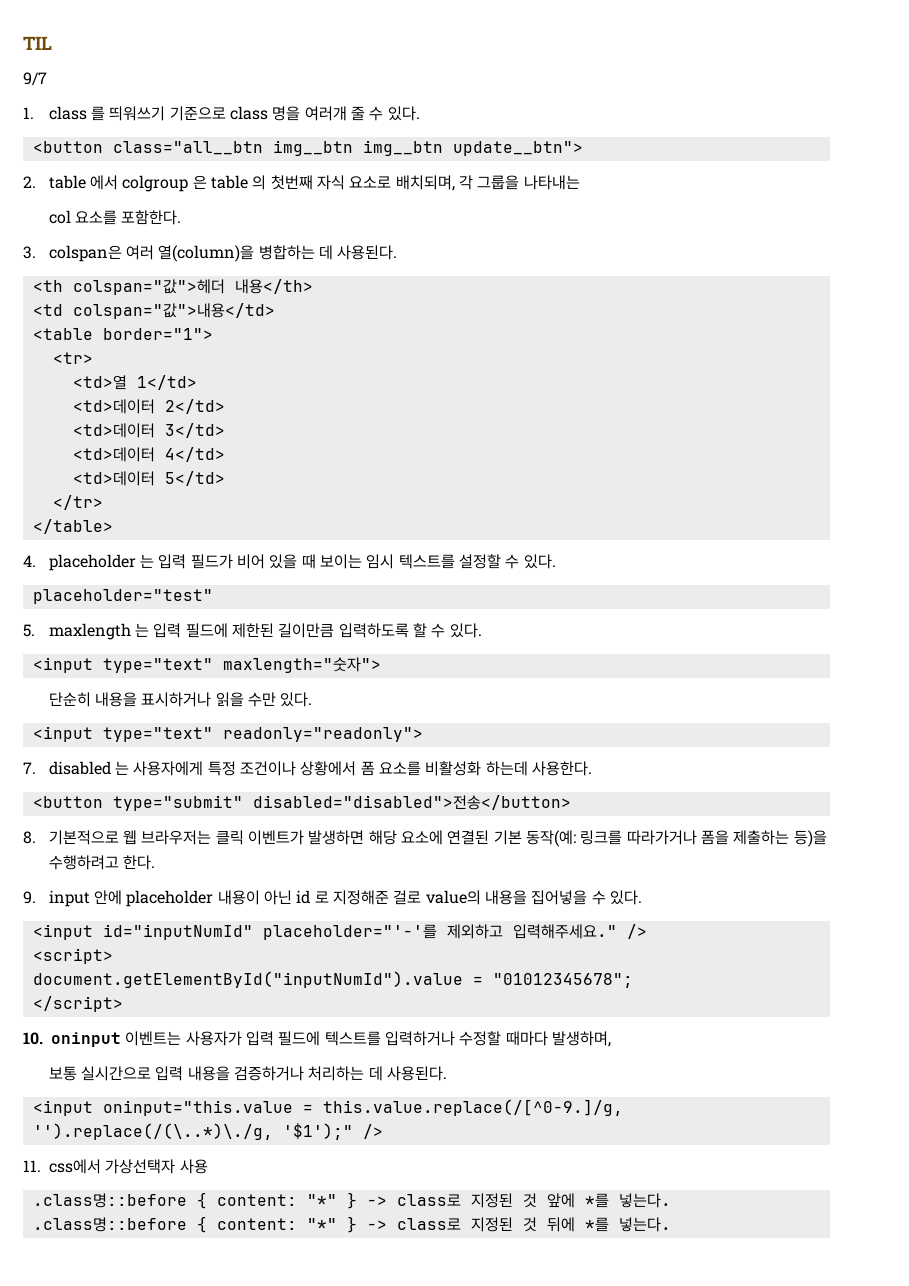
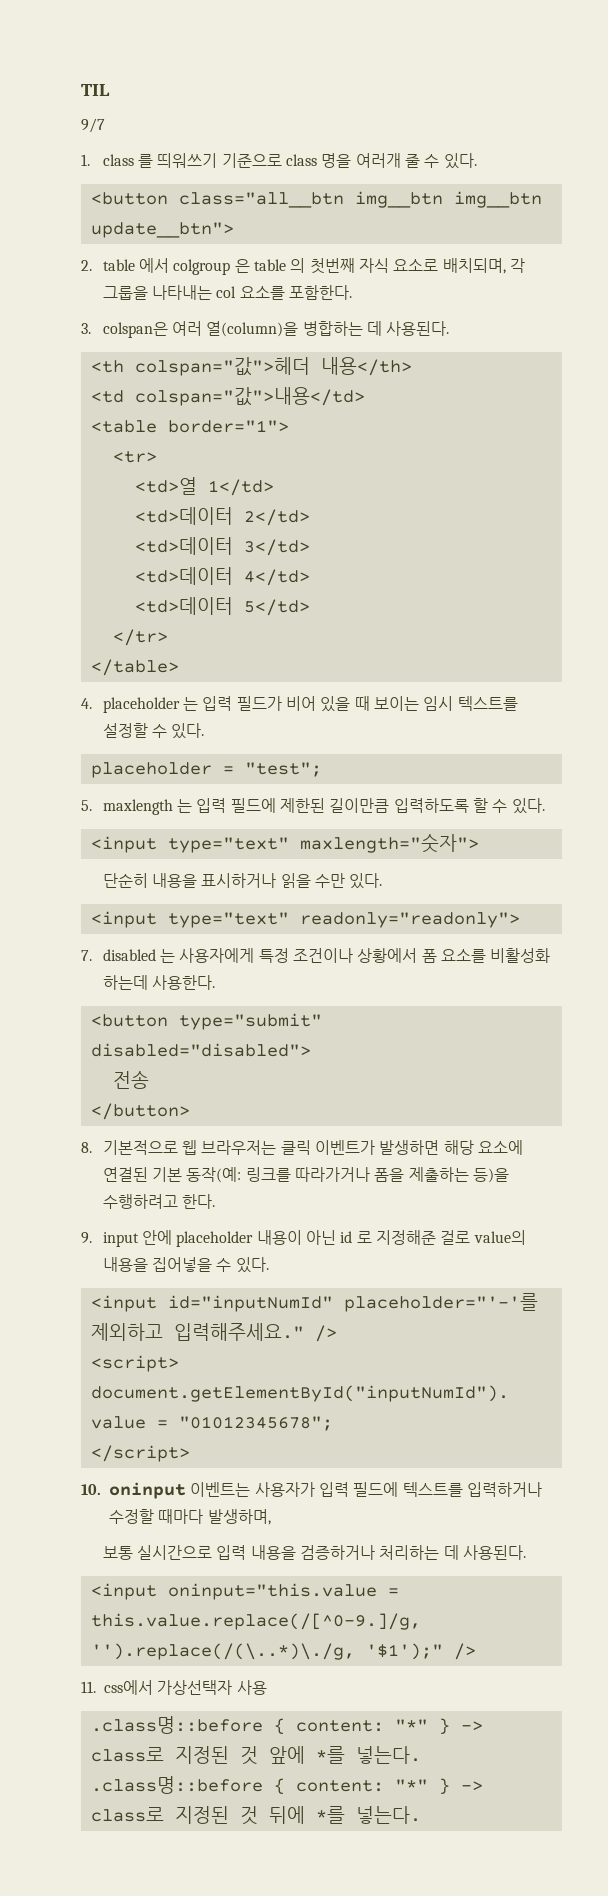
(580, 182) // -> (212, 292) none
[32,589,213,604] placeholder="test" -> [90,762,322,778] placeholder = "test";
[252,795,571,810] disabled="disabled">전송</button> -> [90,1043,311,1057] [112,1070,149,1089] [90,1103,190,1120] disabled="disabled"> // 전송 // </button>

